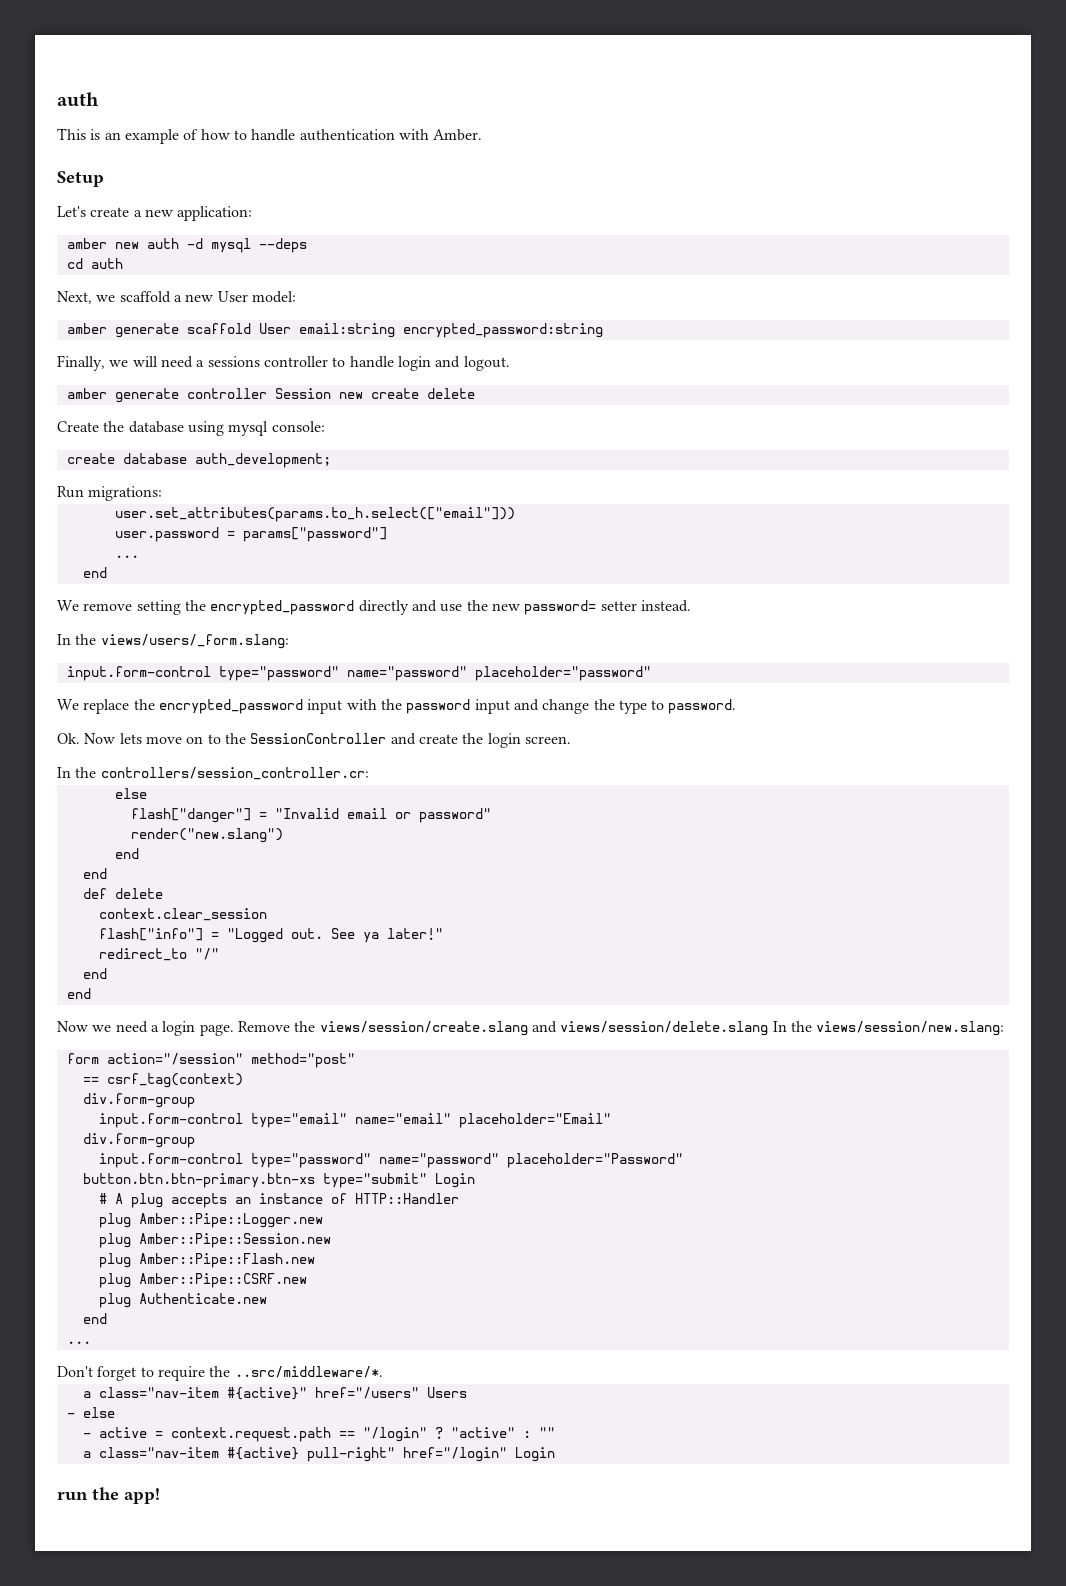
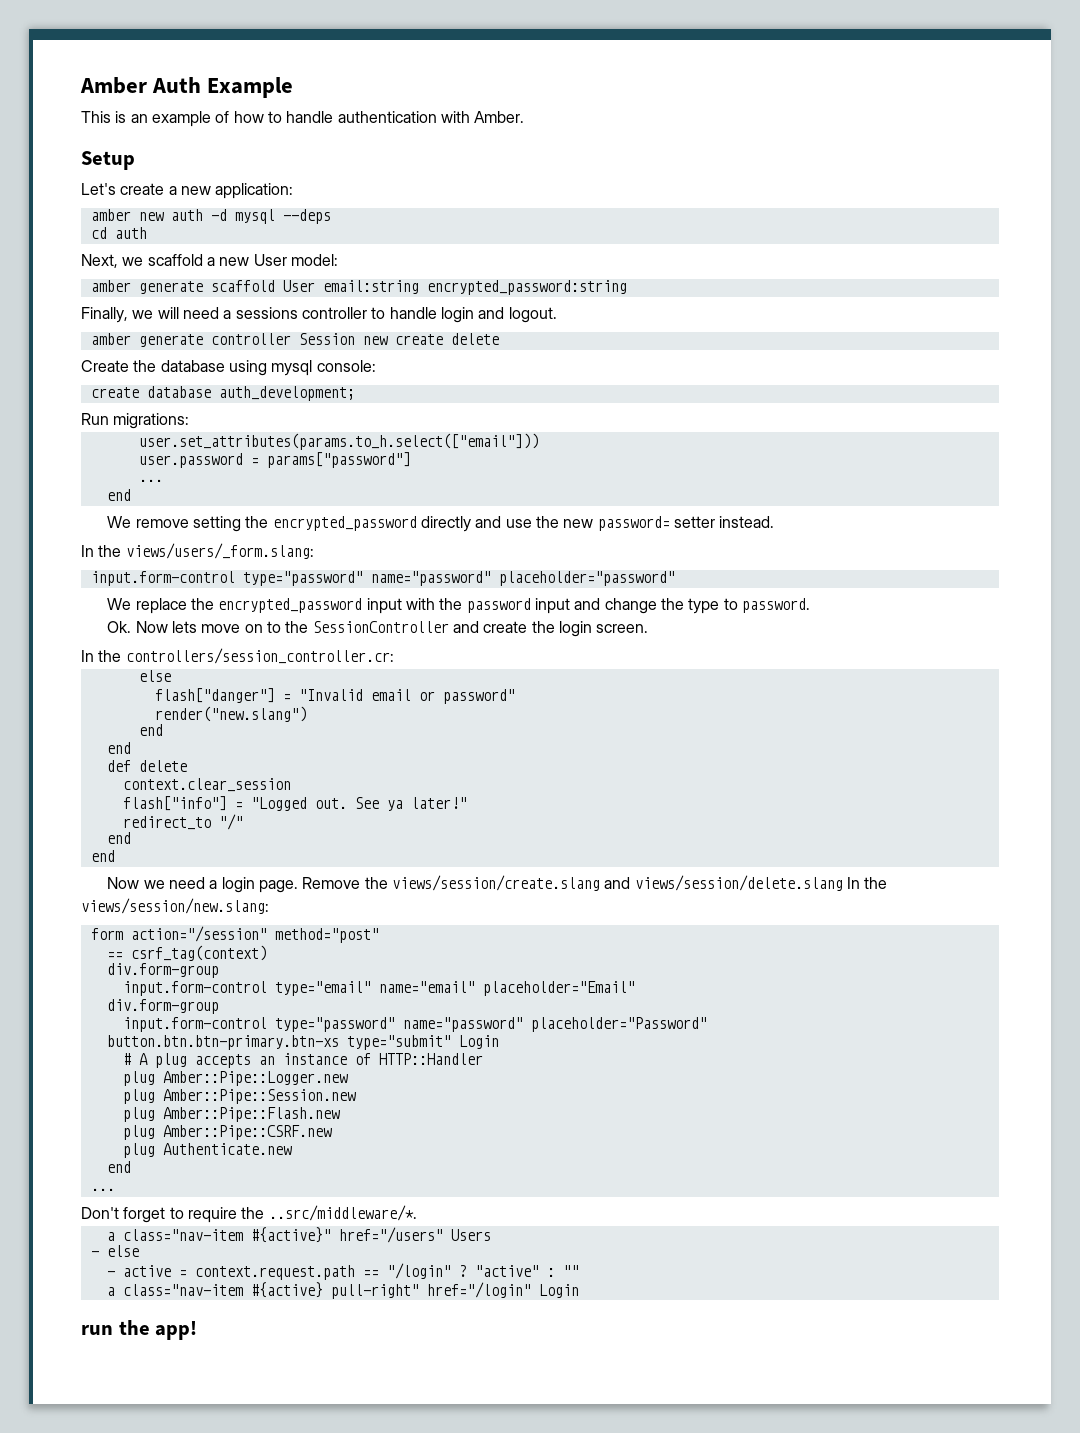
[57,92,99,107] auth -> [80,77,294,98] Amber Auth Example

